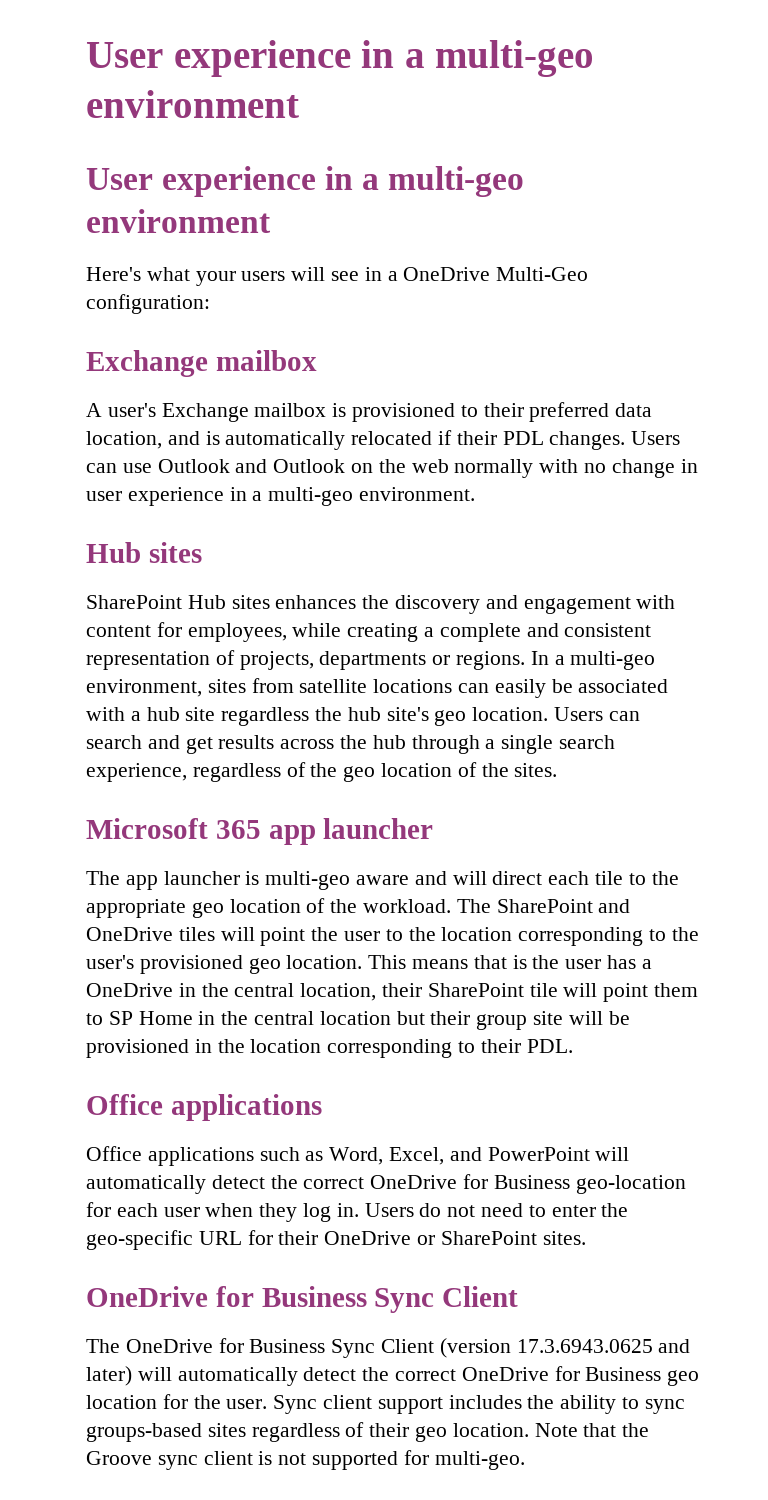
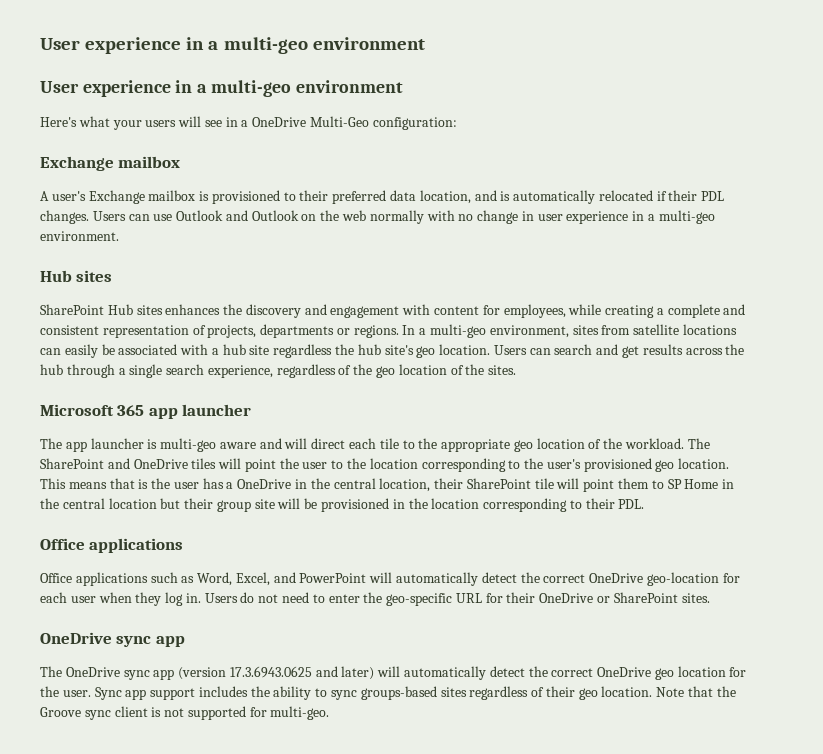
[463,1174,570,1189] for Business -> (644, 578) none
[215,1286,519,1313] [86,1338,435,1358] for Business Sync Client // The OneDrive for Business Sync Client -> [116,636,185,647] [40,666,175,680] sync app // The OneDrive sync app
[554,1366,662,1381] for Business -> (652, 672) none
[323,1395,373,1409] client -> [125,689,147,700] app

